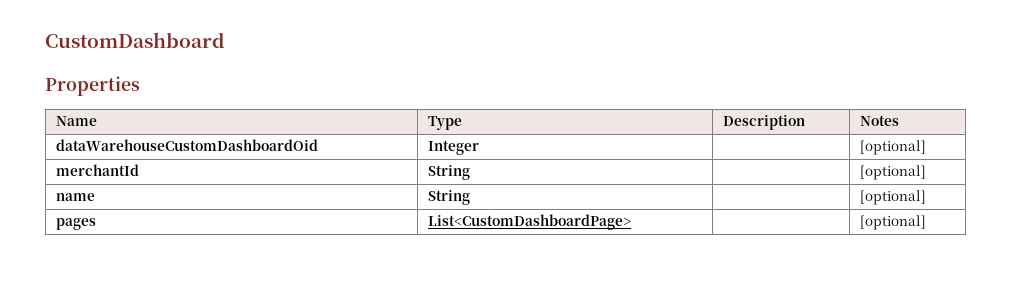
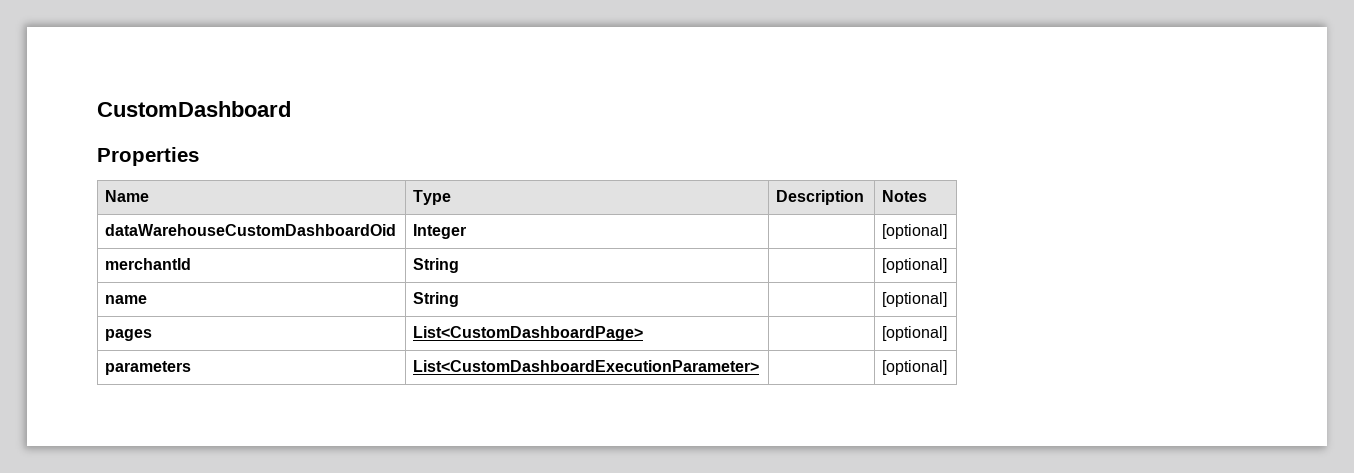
(926, 222) none -> [105,361,192,375] [413,360,760,372] [882,360,948,375] // parameters | List<CustomDashboardExecutionParameter> | | [optional]

